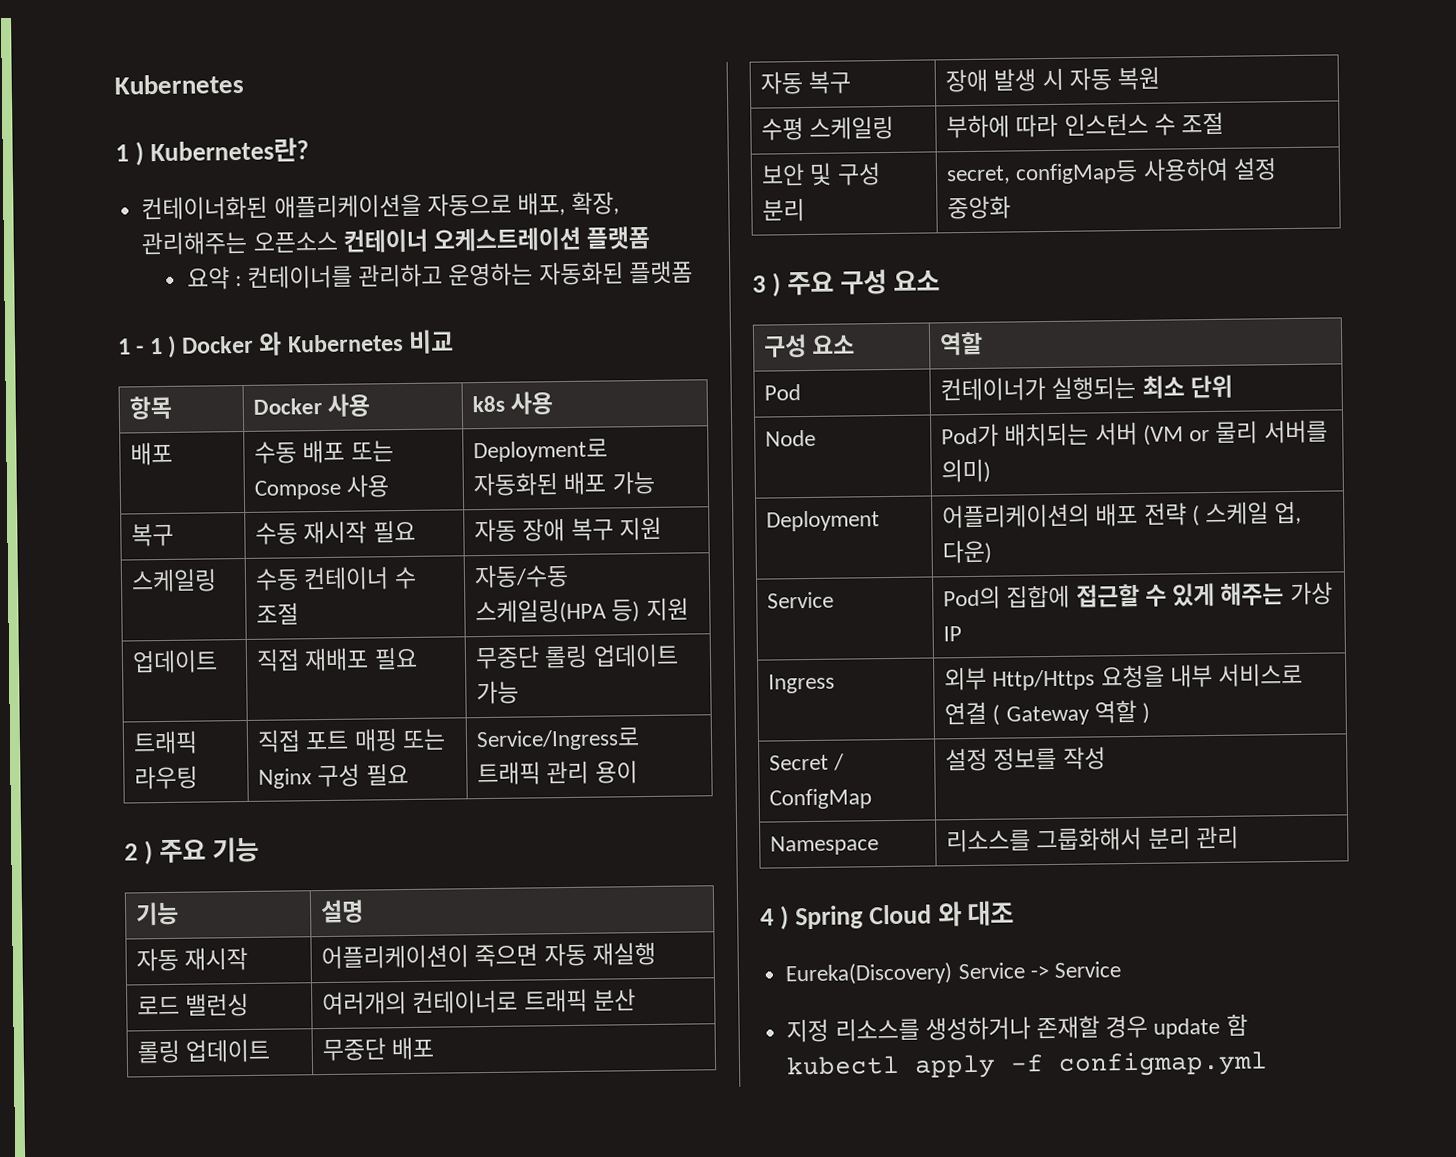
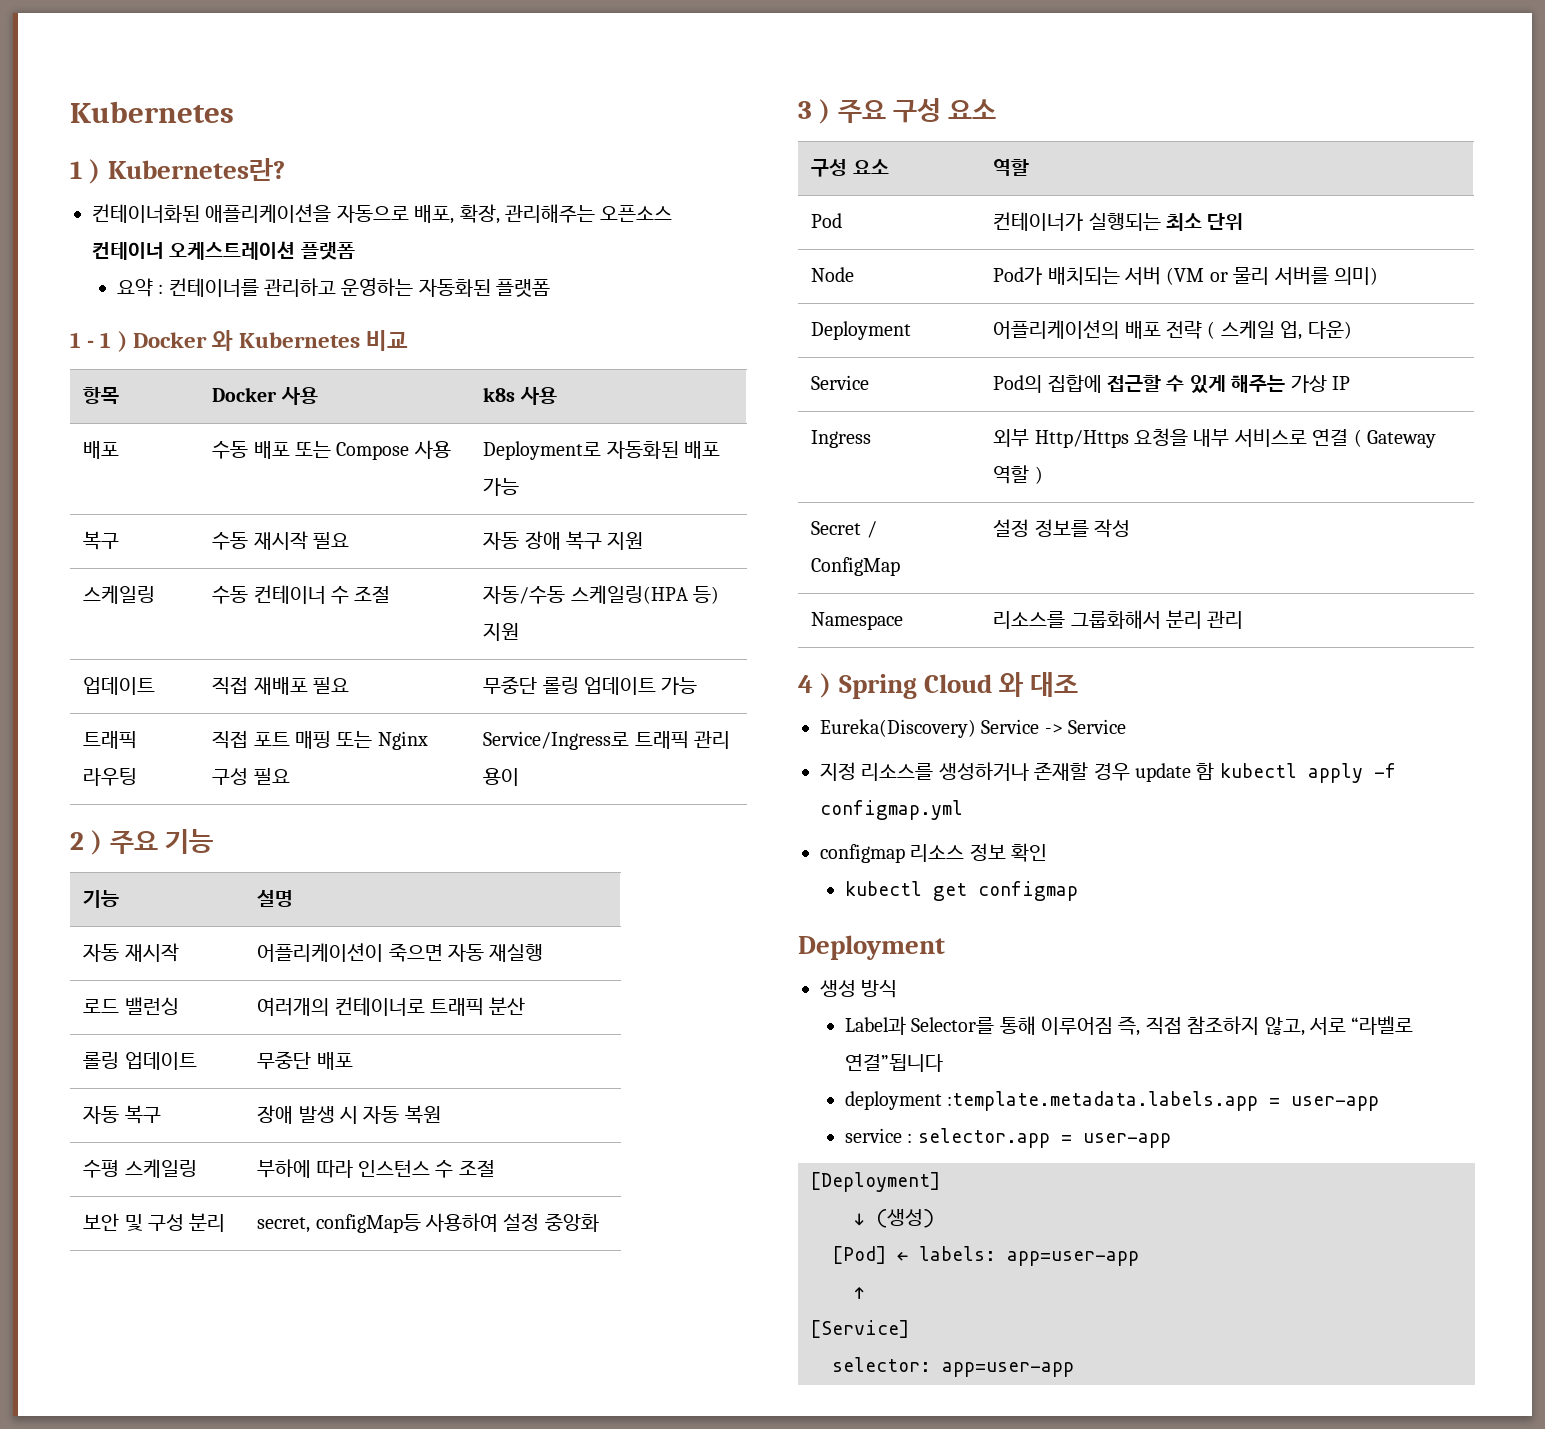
(1269, 1063) none -> [820,843,1048,863] [844,881,1078,901] [798,935,945,960] [820,979,898,998] [844,1016,1414,1036] [844,1054,943,1072] [844,1091,1380,1111] [844,1128,1171,1148] [810,1172,940,1192] [854,1209,934,1228] [832,1246,1139,1266] [854,1286,865,1299] [810,1320,909,1338] [832,1357,1074,1377] // configmap 리소스 정보 확인 // kubectl get configmap // Deployment // 생성 방식 // Label과 Selector를 통해 이루어짐 즉, 직접 참조하지 않고, 서로 “라벨로 연결”됩니다 // deployment :template.metadata.labels.app = user-app // service : selector.app = user-app // [Deployment] // ↓ (생성) // [Pod] ← labels: app=user-app // ↑ // [Service] // selector: app=user-app

